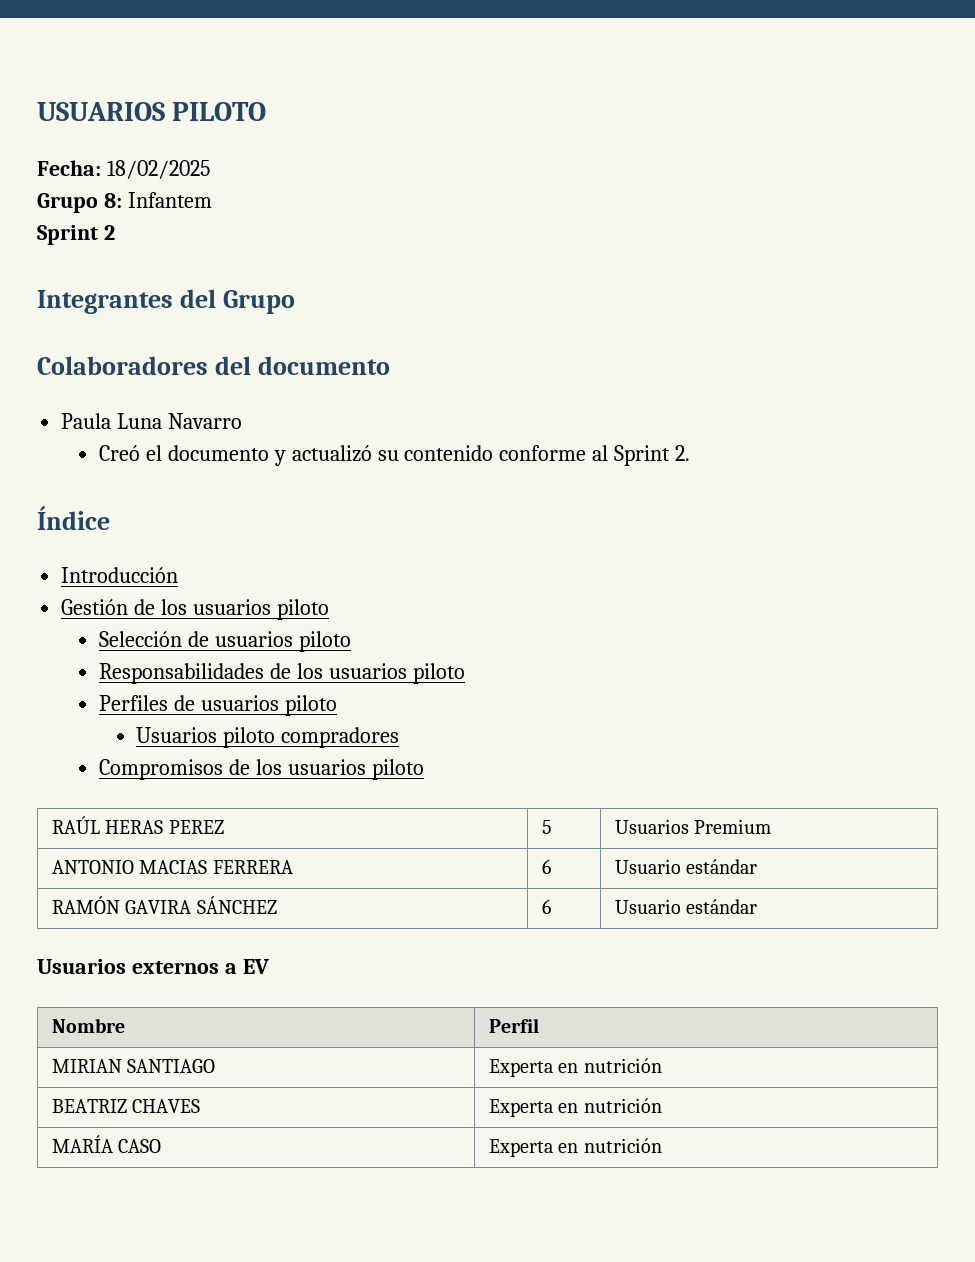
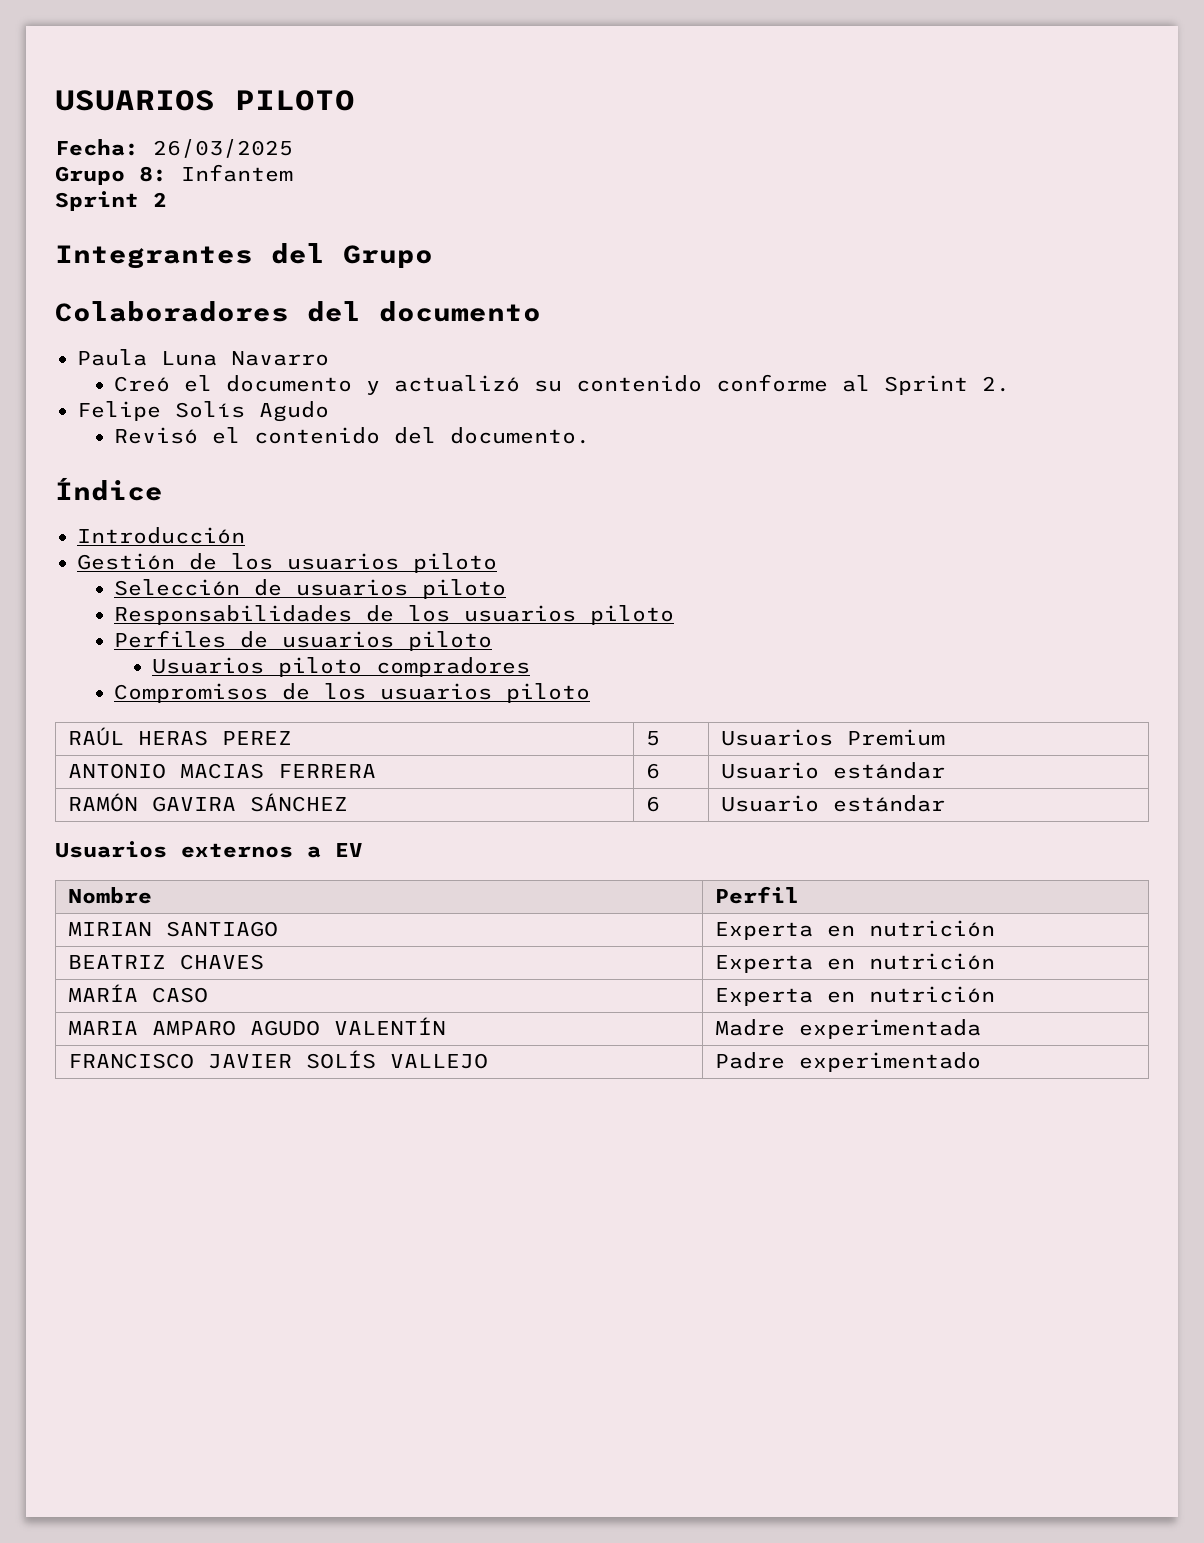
[106,160,210,179] 18/02/2025 -> [153,139,293,158] 26/03/2025
(691, 453) none -> [77,401,329,422] [114,427,591,444] // Felipe Solís Agudo // Revisó el contenido del documento.
(662, 1145) none -> [68,1017,447,1036] [715,1019,982,1039] [68,1050,489,1069] [715,1052,982,1072] // MARIA AMPARO AGUDO VALENTÍN | Madre experimentada // FRANCISCO JAVIER SOLÍS VALLEJO | Padre experimentado

